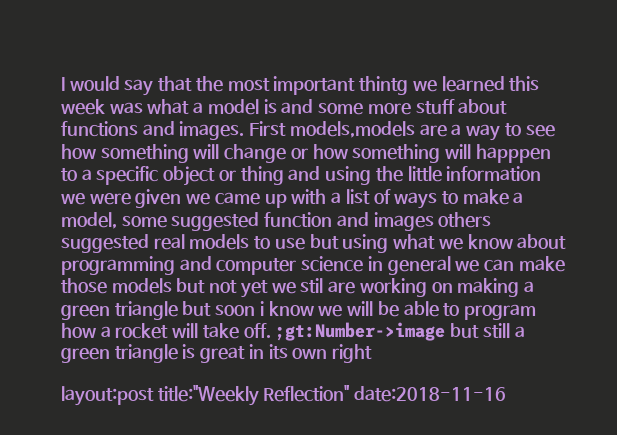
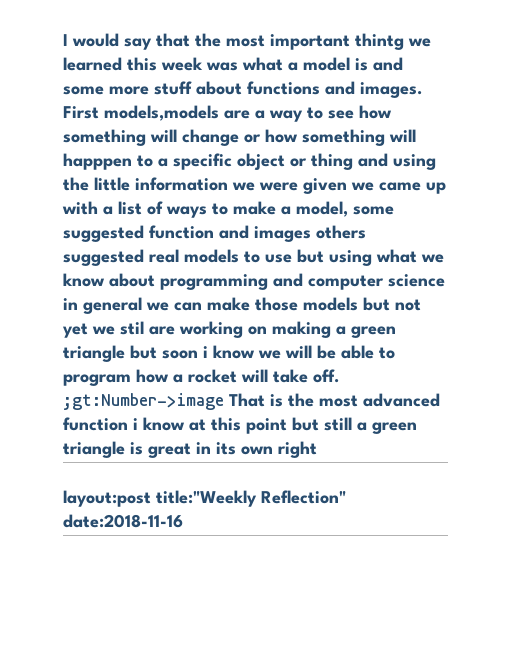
(446, 331) none -> [229,393,440,407] [63,417,287,434] That is the most advanced function i know at this point

